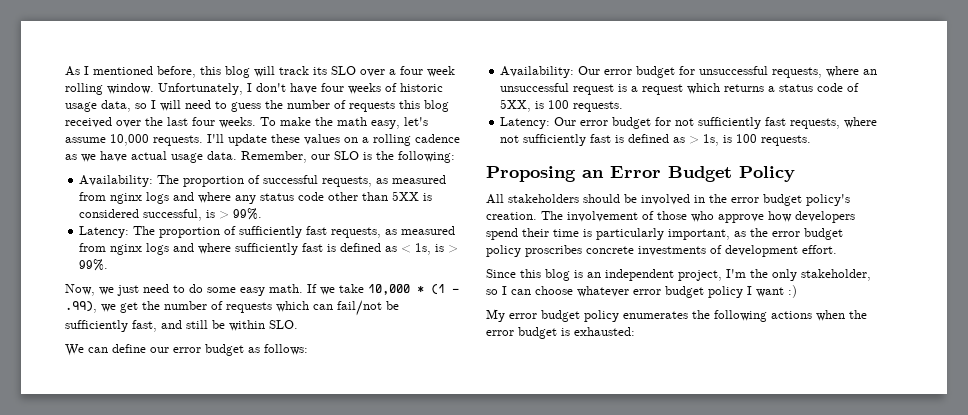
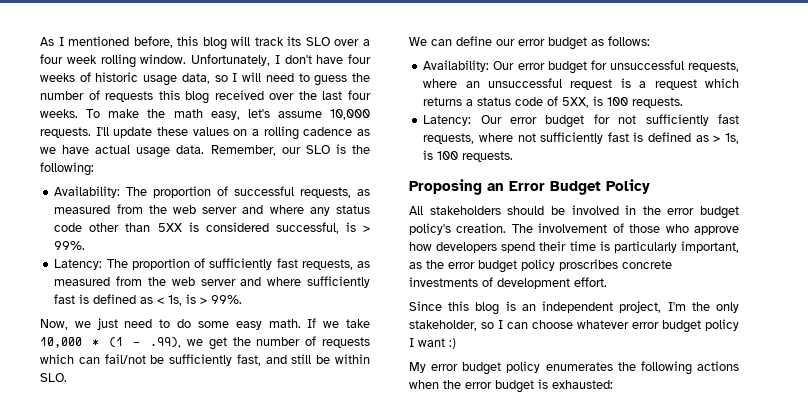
[110,192,170,204] nginx logs -> [148,205,238,214] the web server
[110,243,170,255] nginx logs -> [147,277,236,286] the web server

